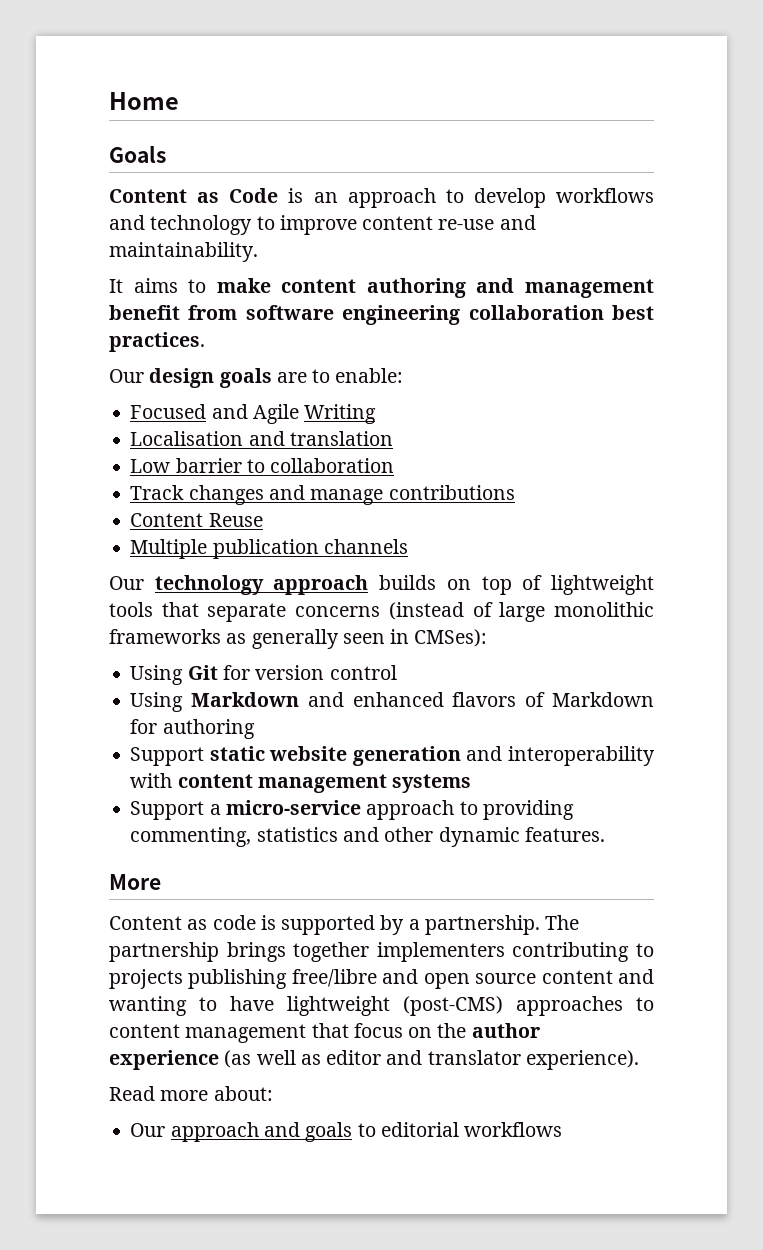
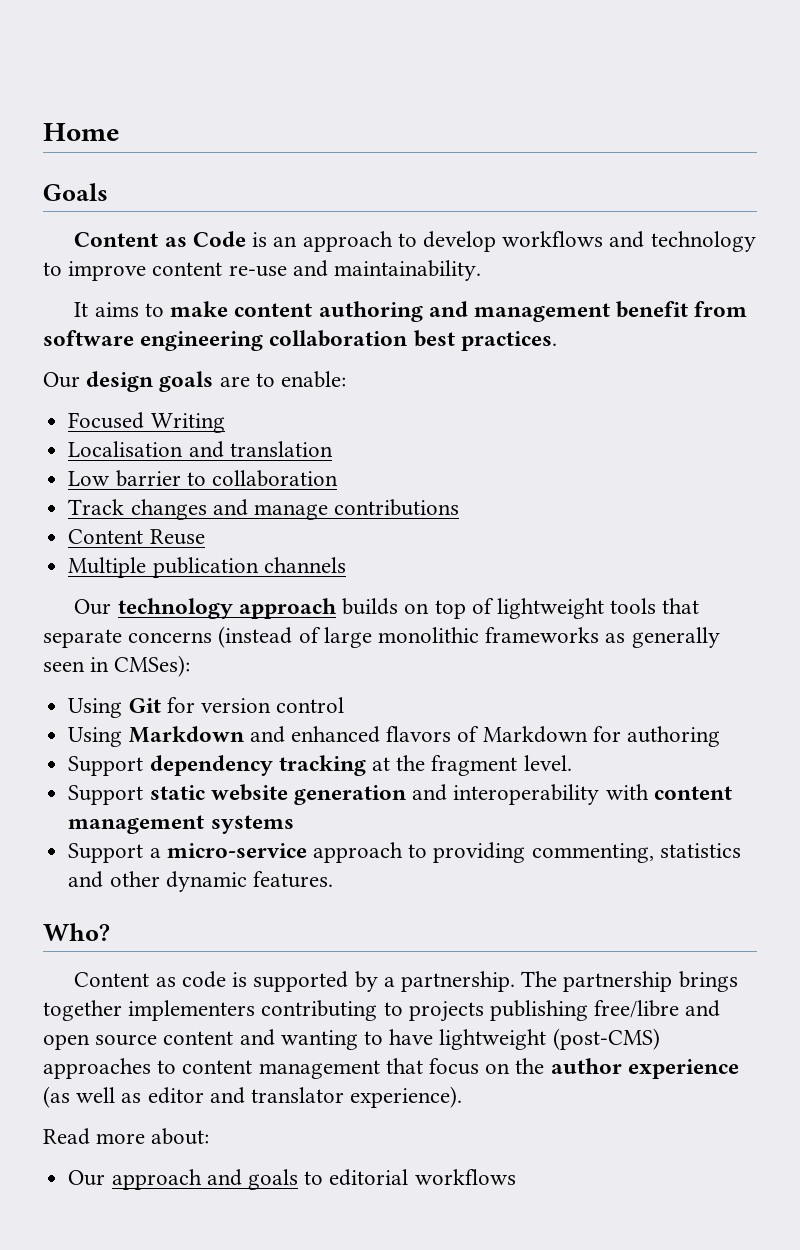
[211,404,299,424] and Agile -> (145, 420) none
(255, 729) none -> [68,755,572,776] // Support dependency tracking at the fragment level.
[109,874,161,890] More -> [43,923,110,941] Who?

